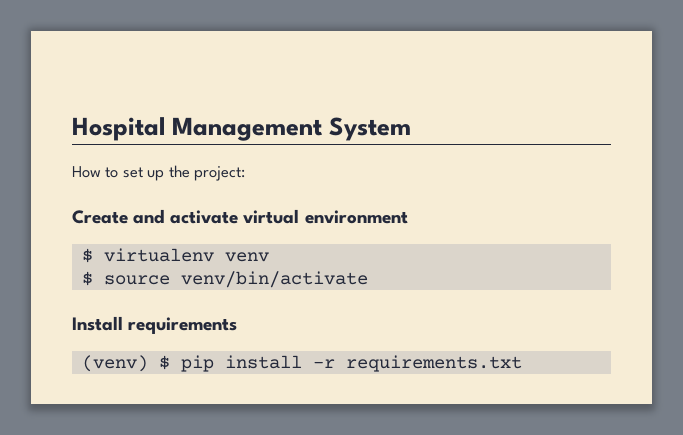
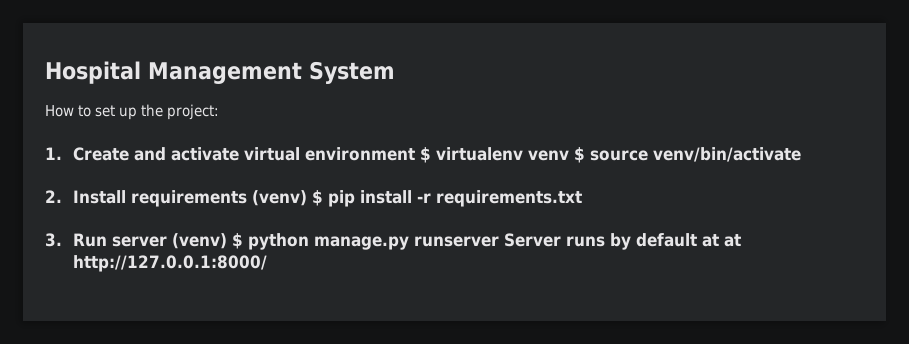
(246, 173) none -> [45,147,62,160] 1.
(408, 217) // -> (415, 154) none
(269, 257) // -> (569, 155) none
(368, 279) none -> [45,190,62,203] 2.
(238, 325) // -> (247, 198) none
(522, 363) none -> [45,233,741,250] [72,255,267,272] // 3. Run server (venv) $ python manage.py runserver Server runs by default at at http://127.0.0.1:8000/

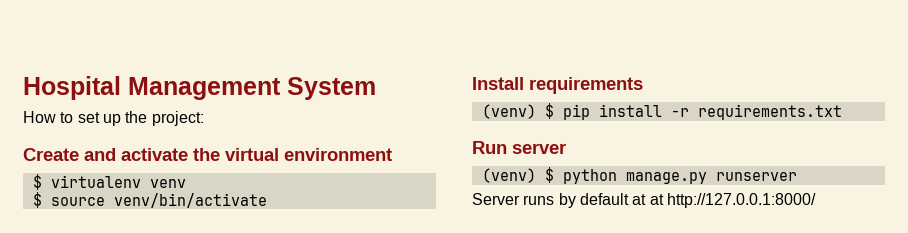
[45,147,62,160] 1. -> (204, 118) none
(239, 154) none -> [193,148,220,161] the
(415, 154) none -> (392, 154) //
(569, 155) none -> (186, 183) //
[45,190,62,203] 2. -> (267, 200) none
(247, 198) none -> (643, 85) //
[45,233,62,247] 3. -> (842, 112) none
(167, 241) none -> (566, 148) //
(499, 241) none -> (797, 176) //

